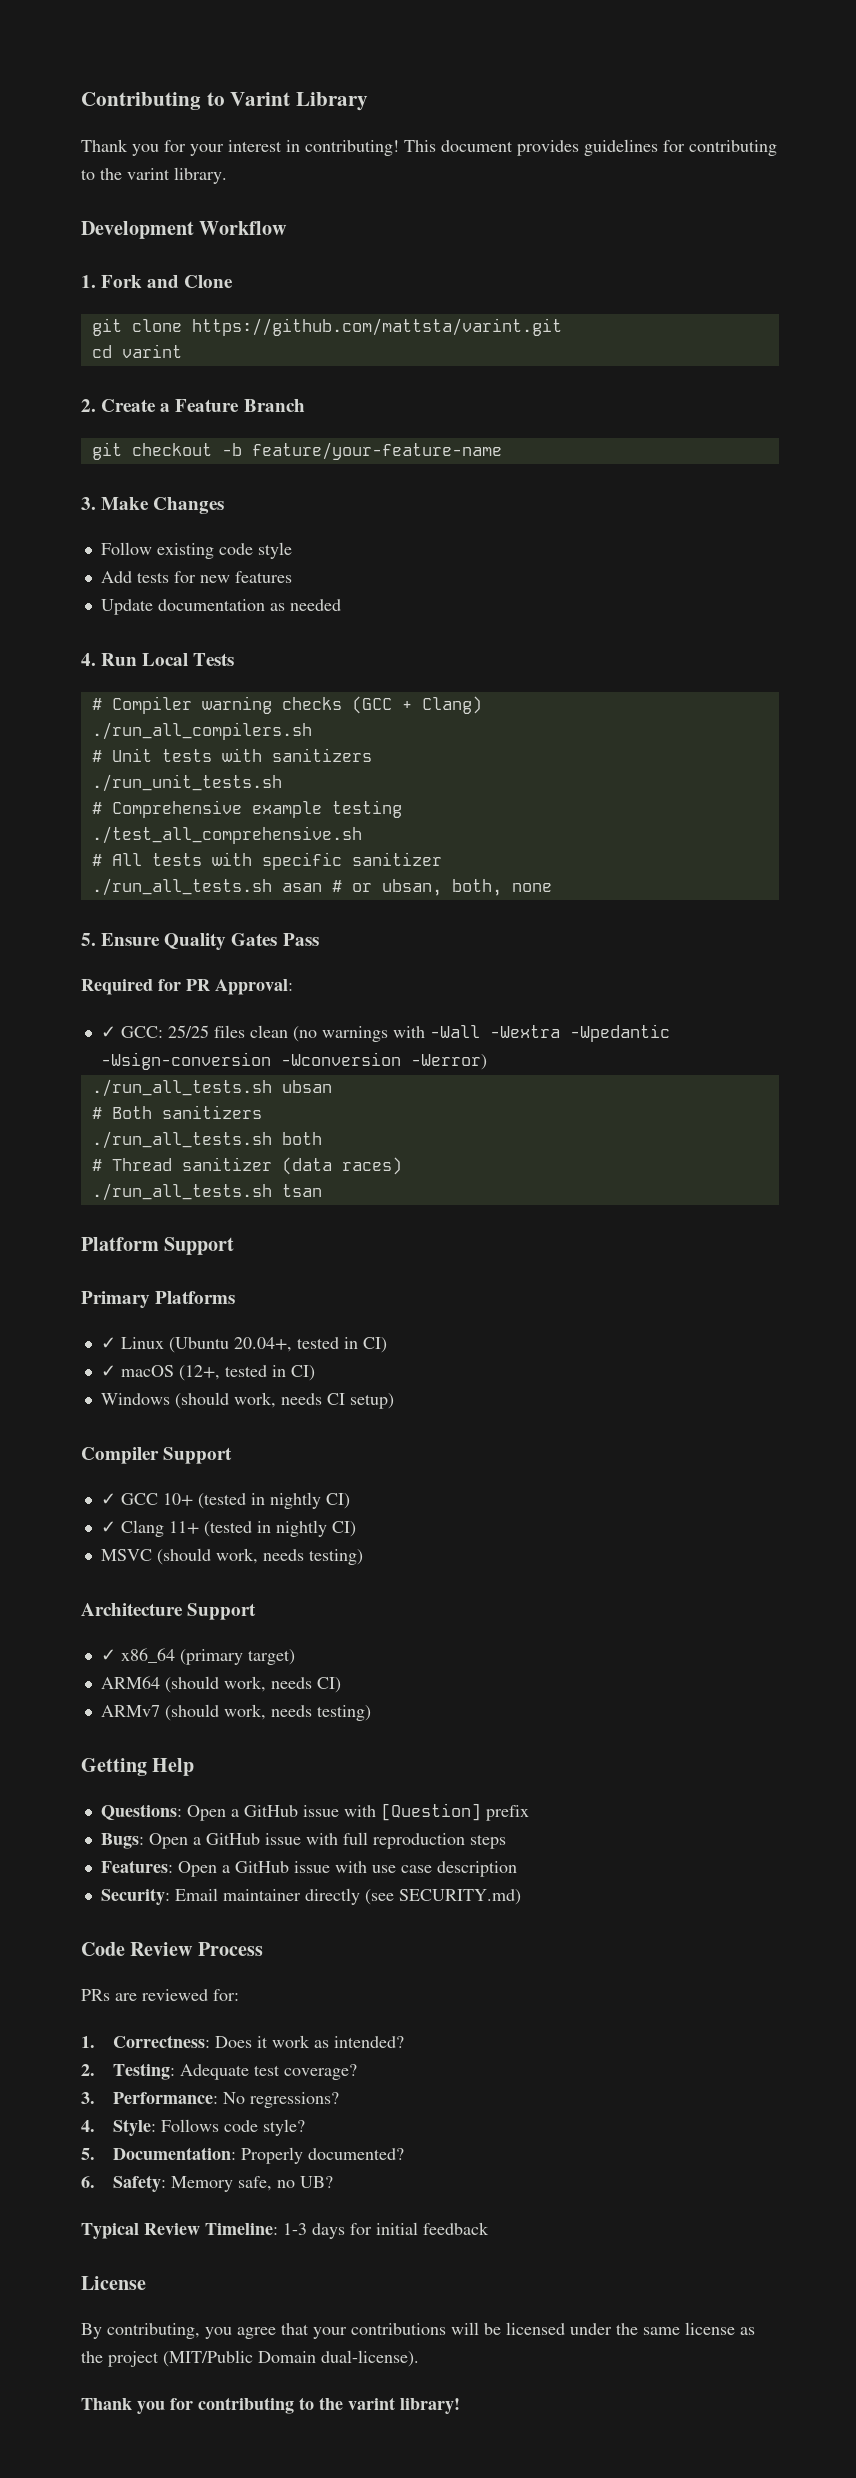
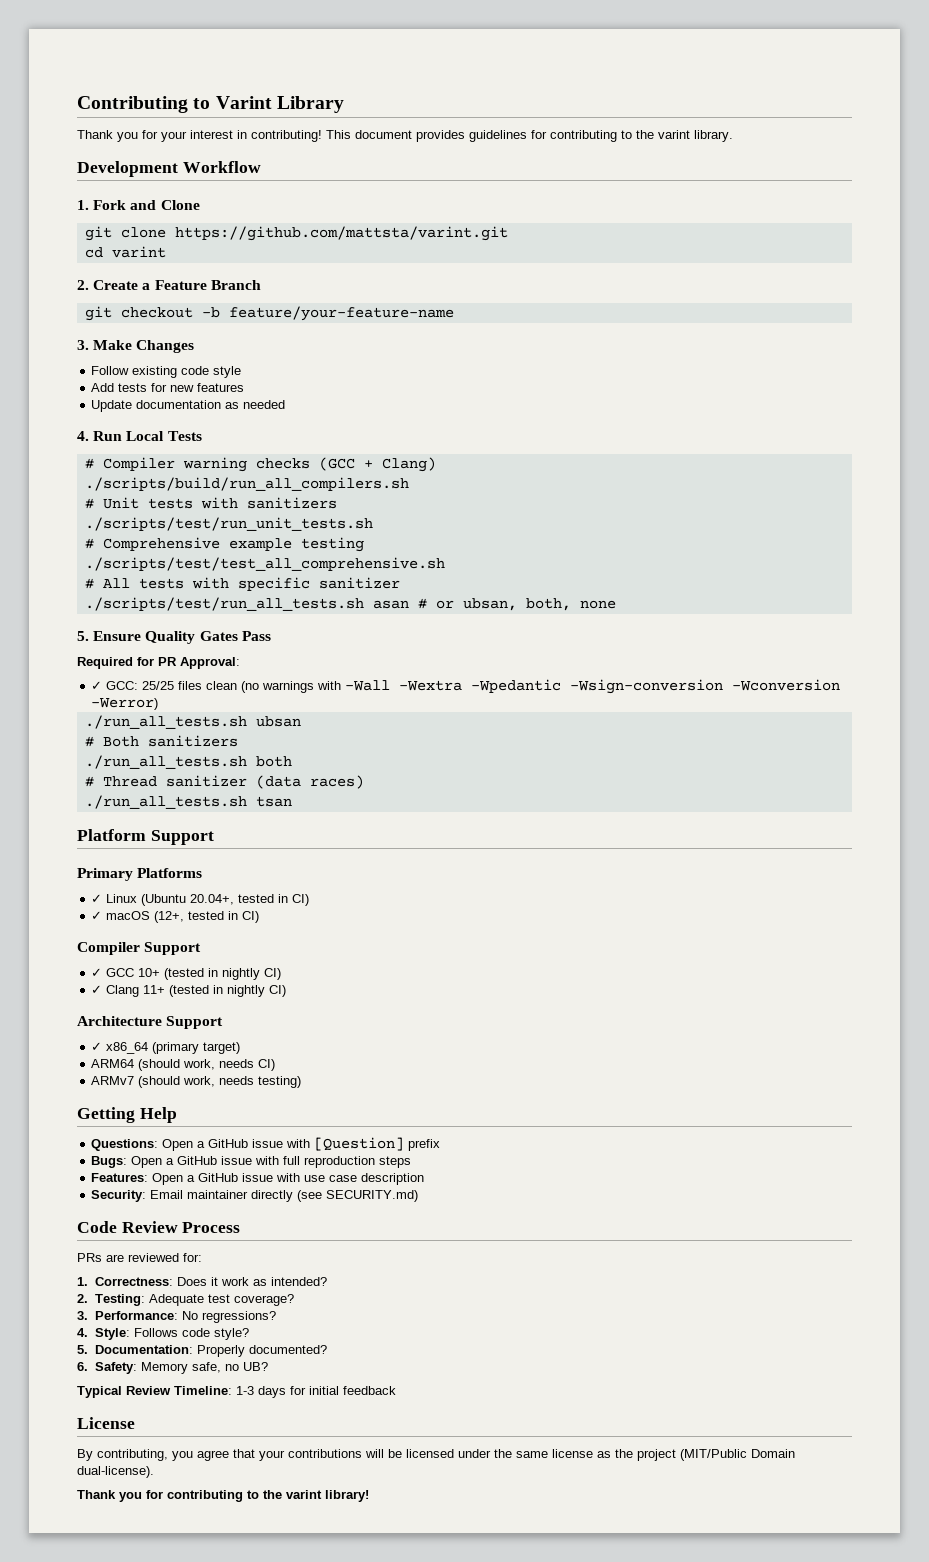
[91,722,312,740] ./run_all_compilers.sh -> [84,477,409,491] ./scripts/build/run_all_compilers.sh
[91,774,282,792] ./run_unit_tests.sh -> [84,517,373,531] ./scripts/test/run_unit_tests.sh
[91,826,362,844] ./test_all_comprehensive.sh -> [84,557,445,571] ./scripts/test/test_all_comprehensive.sh
[91,878,272,896] ./run_all_tests.sh -> [84,597,364,611] ./scripts/test/run_all_tests.sh
[100,1392,394,1409] // Windows (should work, needs CI setup) -> (260, 917) none
[100,1548,363,1565] // MSVC (should work, needs testing) -> (287, 991) none

